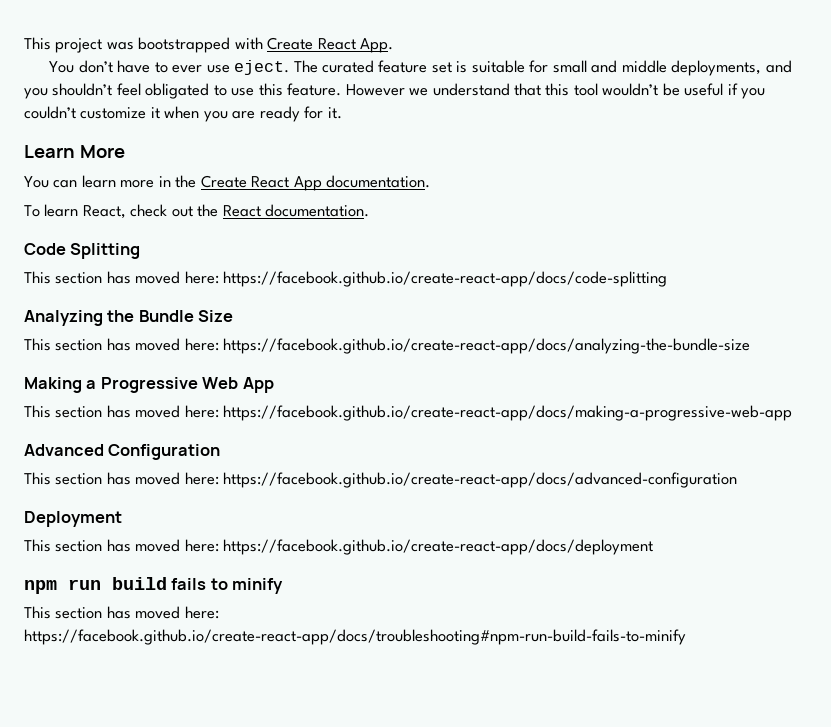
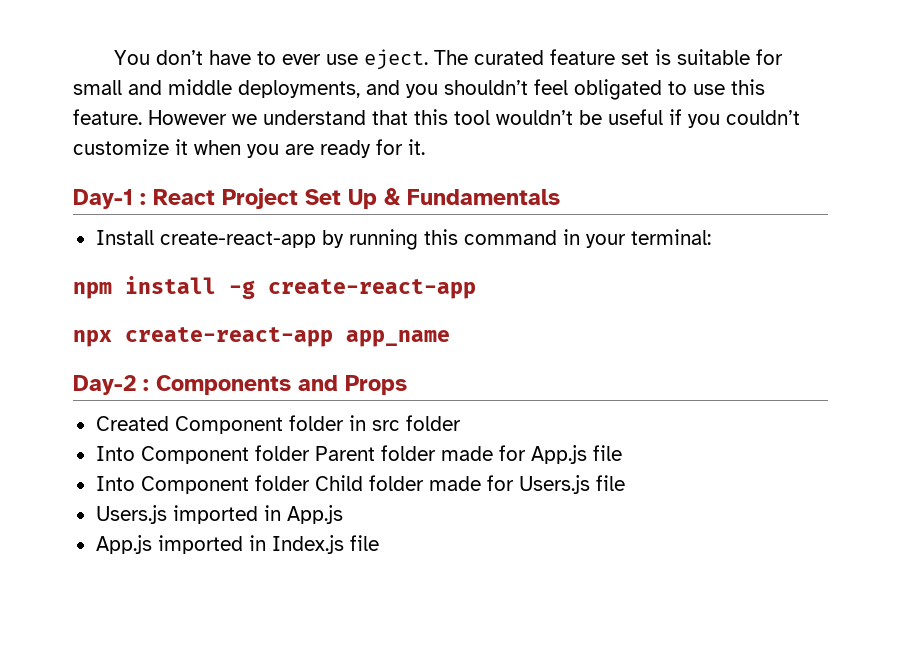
[24,37,394,53] This project was bootstrapped with Create React App. // -> (114, 57) none
[24,145,125,158] [24,175,431,191] [24,204,370,219] [24,243,141,259] [24,271,668,287] [24,310,234,326] [24,338,751,354] [24,377,274,393] [24,405,793,421] [24,444,221,460] [24,472,738,488] [24,511,122,527] [24,539,654,555] [24,577,284,594] [24,606,219,619] [24,629,686,645] Learn More // You can learn more in the Create React App documentation. // To learn React, check out the React documentation. // Code Splitting // This section has moved here: https://facebook.github.io/create-react-app/docs/code-splitting // Analyzing the Bundle Size // This section has moved here: https://facebook.github.io/create-react-app/docs/analyzing-the-bundle-size // Making a Progressive Web App // This section has moved here: https://facebook.github.io/create-react-app/docs/making-a-progressive-web-app // Advanced Configuration // This section has moved here: https://facebook.github.io/create-react-app/docs/advanced-configuration // Deployment // This section has moved here: https://facebook.github.io/create-react-app/docs/deployment // npm run build fails to minify // This section has moved here: https://facebook.github.io/create-react-app/docs/troubleshooting#npm-run-build-fails-to-minify -> [73,188,560,209] [95,229,711,250] [73,276,476,299] [73,327,450,347] [73,375,407,395] [95,415,461,434] [95,445,622,464] [95,475,625,494] [95,505,343,524] [95,535,379,554] Day-1 : React Project Set Up & Fundamentals // Install create-react-app by running this command in your terminal: // npm install -g create-react-app // npx create-react-app app_name // Day-2 : Components and Props // Created Component folder in src folder // Into Component folder Parent folder made for App.js file // Into Component folder Child folder made for Users.js file // Users.js imported in App.js // App.js imported in Index.js file

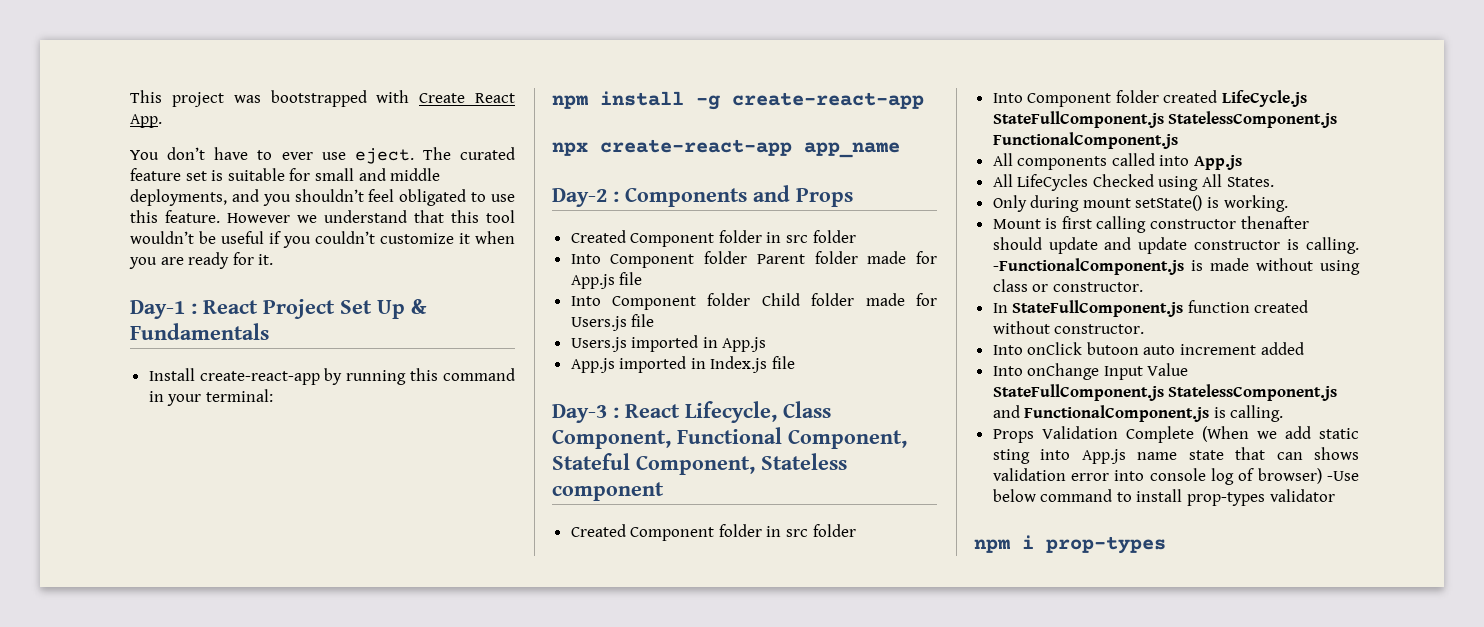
(114, 57) none -> [130,90,515,107] [130,114,162,128] This project was bootstrapped with Create React App. //
(379, 543) none -> [552,401,831,423] [552,427,907,449] [552,453,847,475] [552,482,664,501] [570,524,856,541] [992,90,1308,107] [992,111,1338,128] [992,132,1178,149] [992,153,1243,170] [992,174,1274,191] [992,195,1288,212] [992,216,1309,233] [992,237,1359,254] [992,258,1360,275] [992,279,1143,292] [992,300,1309,317] [992,321,1145,334] [992,342,1304,355] [992,363,1189,380] [992,384,1338,401] [992,405,1284,422] [992,426,1359,443] [992,447,1359,464] [992,468,1359,485] [992,489,1335,506] [974,535,1166,554] // Day-3 : React Lifecycle, Class Component, Functional Component, Stateful Component, Stateless component // Created Component folder in src folder // Into Component folder created LifeCycle.js StateFullComponent.js StatelessComponent.js FunctionalComponent.js // All components called into App.js // All LifeCycles Checked using All States. // Only during mount setState() is working. // Mount is first calling constructor thenafter should update and update constructor is calling. -FunctionalComponent.js is made without using class or constructor. // In StateFullComponent.js function created without constructor. // Into onClick butoon auto increment added // Into onChange Input Value StateFullComponent.js StatelessComponent.js and FunctionalComponent.js is calling. // Props Validation Complete (When we add static sting into App.js name state that can shows validation error into console log of browser) -Use below command to install prop-types validator // npm i prop-types

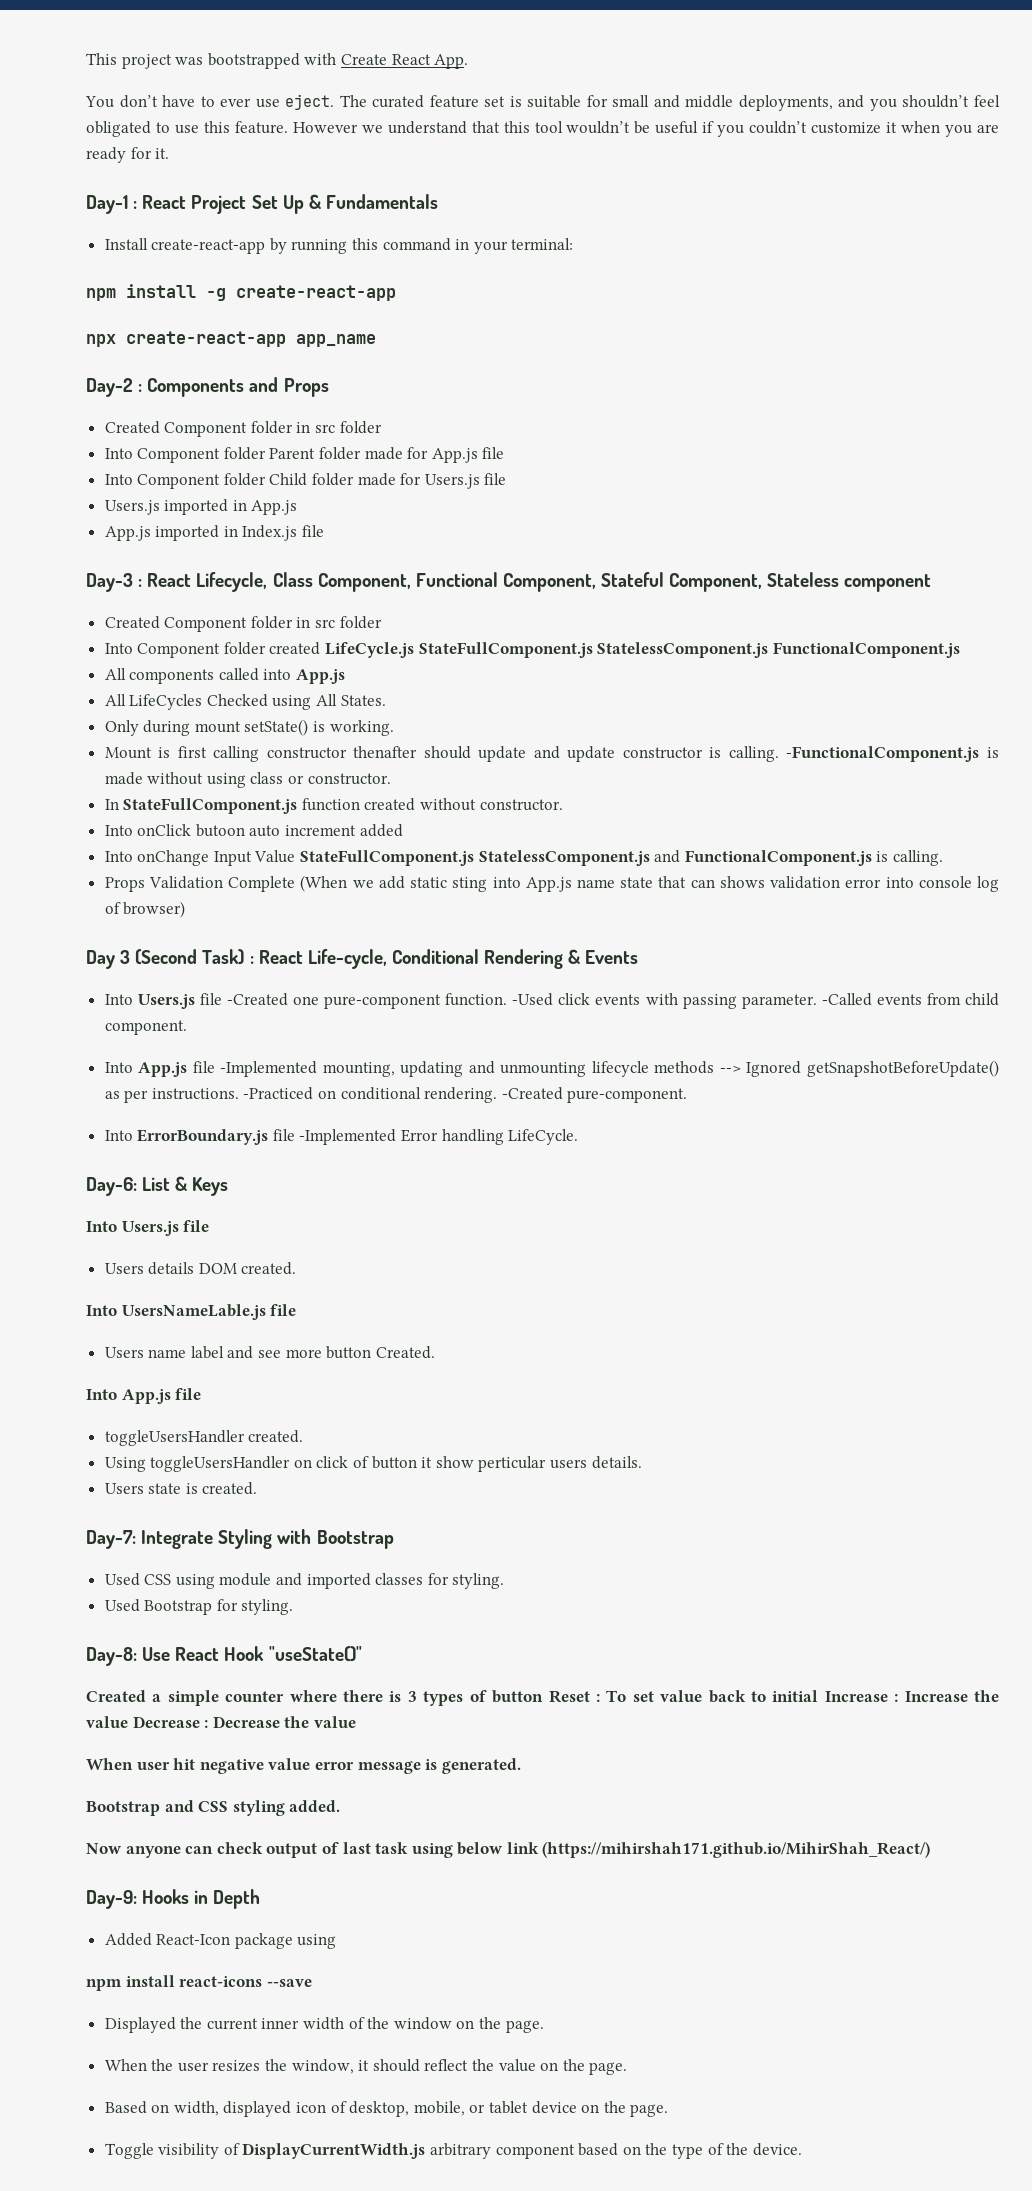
[1327,471,1359,481] [992,489,1335,506] [974,535,1166,554] -Use below command to install prop-types validator // npm i prop-types -> [86,949,639,969] [104,993,999,1009] [104,1020,187,1035] [104,1060,999,1077] [104,1087,688,1103] [104,1129,579,1145] [86,1176,229,1196] [86,1220,210,1236] [104,1262,297,1275] [86,1304,297,1320] [104,1346,435,1359] [86,1388,202,1404] [104,1430,304,1446] [104,1456,642,1472] [104,1482,258,1495] [86,1529,394,1549] [104,1573,505,1589] [104,1599,294,1615] [86,1646,362,1666] [86,1690,999,1706] [86,1716,356,1728] [86,1758,521,1774] [86,1800,341,1816] [86,1842,931,1858] [86,1889,261,1909] [104,1933,337,1949] [86,1975,312,1991] [104,2017,544,2033] [104,2059,628,2075] [104,2101,669,2117] [104,2143,802,2159] // Day 3 (Second Task) : React Life-cycle, Conditional Rendering & Events // Into Users.js file -Created one pure-component function. -Used click events with passing parameter. -Called events from child component. // Into App.js file -Implemented mounting, updating and unmounting lifecycle methods --> Ignored getSnapshotBeforeUpdate() as per instructions. -Practiced on conditional rendering. -Created pure-component. // Into ErrorBoundary.js file -Implemented Error handling LifeCycle. // Day-6: List & Keys // Into Users.js file // Users details DOM created. // Into UsersNameLable.js file // Users name label and see more button Created. // Into App.js file // toggleUsersHandler created. // Using toggleUsersHandler on click of button it show perticular users details. // Users state is created. // Day-7: Integrate Styling with Bootstrap // Used CSS using module and imported classes for styling. // Used Bootstrap for styling. // Day-8: Use React Hook "useState()" // Created a simple counter where there is 3 types of button Reset : To set value back to initial Increase : Increase the value Decrease : Decrease the value // When user hit negative value error message is generated. // Bootstrap and CSS styling added. // Now anyone can check output of last task using below link (https://mihirshah171.github.io/MihirShah_React/) // Day-9: Hooks in Depth // Added React-Icon package using // npm install react-icons --save // Displayed the current inner width of the window on the page. // When the user resizes the window, it should reflect the value on the page. // Based on width, displayed icon of desktop, mobile, or tablet device on the page. // Toggle visibility of DisplayCurrentWidth.js arbitrary component based on the type of the device.

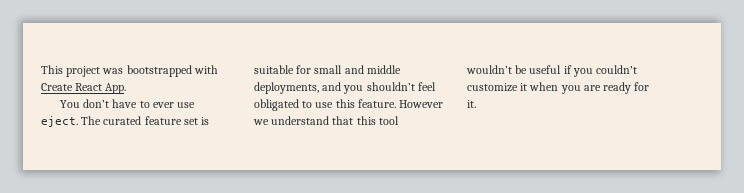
[86,194,438,214] [104,238,574,254] [86,284,396,301] [86,331,376,347] [86,377,329,397] [104,421,382,437] [104,447,505,463] [104,473,507,489] [104,499,298,515] [104,525,325,541] [86,572,932,592] [104,616,382,632] [104,642,960,658] [104,668,346,684] [104,694,386,710] [104,719,394,736] [104,746,1000,762] [104,772,391,788] [104,798,563,814] [104,824,403,837] [104,850,944,866] [104,875,1000,892] [104,901,186,918] [86,949,639,969] [104,993,999,1009] [104,1020,187,1035] [104,1060,999,1077] [104,1087,688,1103] [104,1129,579,1145] [86,1176,229,1196] [86,1220,210,1236] [104,1262,297,1275] [86,1304,297,1320] [104,1346,435,1359] [86,1388,202,1404] [104,1430,304,1446] [104,1456,642,1472] [104,1482,258,1495] [86,1529,394,1549] [104,1573,505,1589] [104,1599,294,1615] [86,1646,362,1666] [86,1690,999,1706] [86,1716,356,1728] [86,1758,521,1774] [86,1800,341,1816] [86,1842,931,1858] [86,1889,261,1909] [104,1933,337,1949] [86,1975,312,1991] [104,2017,544,2033] [104,2059,628,2075] [104,2101,669,2117] [104,2143,802,2159] // Day-1 : React Project Set Up & Fundamentals // Install create-react-app by running this command in your terminal: // npm install -g create-react-app // npx create-react-app app_name // Day-2 : Components and Props // Created Component folder in src folder // Into Component folder Parent folder made for App.js file // Into Component folder Child folder made for Users.js file // Users.js imported in App.js // App.js imported in Index.js file // Day-3 : React Lifecycle, Class Component, Functional Component, Stateful Component, Stateless component // Created Component folder in src folder // Into Component folder created LifeCycle.js StateFullComponent.js StatelessComponent.js FunctionalComponent.js // All components called into App.js // All LifeCycles Checked using All States. // Only during mount setState() is working. // Mount is first calling constructor thenafter should update and update constructor is calling. -FunctionalComponent.js is made without using class or constructor. // In StateFullComponent.js function created without constructor. // Into onClick butoon auto increment added // Into onChange Input Value StateFullComponent.js StatelessComponent.js and FunctionalComponent.js is calling. // Props Validation Complete (When we add static sting into App.js name state that can shows validation error into console log of browser) // Day 3 (Second Task) : React Life-cycle, Conditional Rendering & Events // Into Users.js file -Created one pure-component function. -Used click events with passing parameter. -Called events from child component. // Into App.js file -Implemented mounting, updating and unmounting lifecycle methods --> Ignored getSnapshotBeforeUpdate() as per instructions. -Practiced on conditional rendering. -Created pure-component. // Into ErrorBoundary.js file -Implemented Error handling LifeCycle. // Day-6: List & Keys // Into Users.js file // Users details DOM created. // Into UsersNameLable.js file // Users name label and see more button Created. // Into App.js file // toggleUsersHandler created. // Using toggleUsersHandler on click of button it show perticular users details. // Users state is created. // Day-7: Integrate Styling with Bootstrap // Used CSS using module and imported classes for styling. // Used Bootstrap for styling. // Day-8: Use React Hook "useState()" // Created a simple counter where there is 3 types of button Reset : To set value back to initial Increase : Increase the value Decrease : Decrease the value // When user hit negative value error message is generated. // Bootstrap and CSS styling added. // Now anyone can check output of last task using below link (https://mihirshah171.github.io/MihirShah_React/) // Day-9: Hooks in Depth // Added React-Icon package using // npm install react-icons --save // Displayed the current inner width of the window on the page. // When the user resizes the window, it should reflect the value on the page. // Based on width, displayed icon of desktop, mobile, or tablet device on the page. // Toggle visibility of DisplayCurrentWidth.js arbitrary component based on the type of the device. -> (476, 104) none

